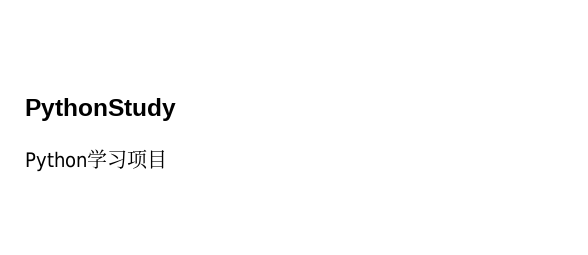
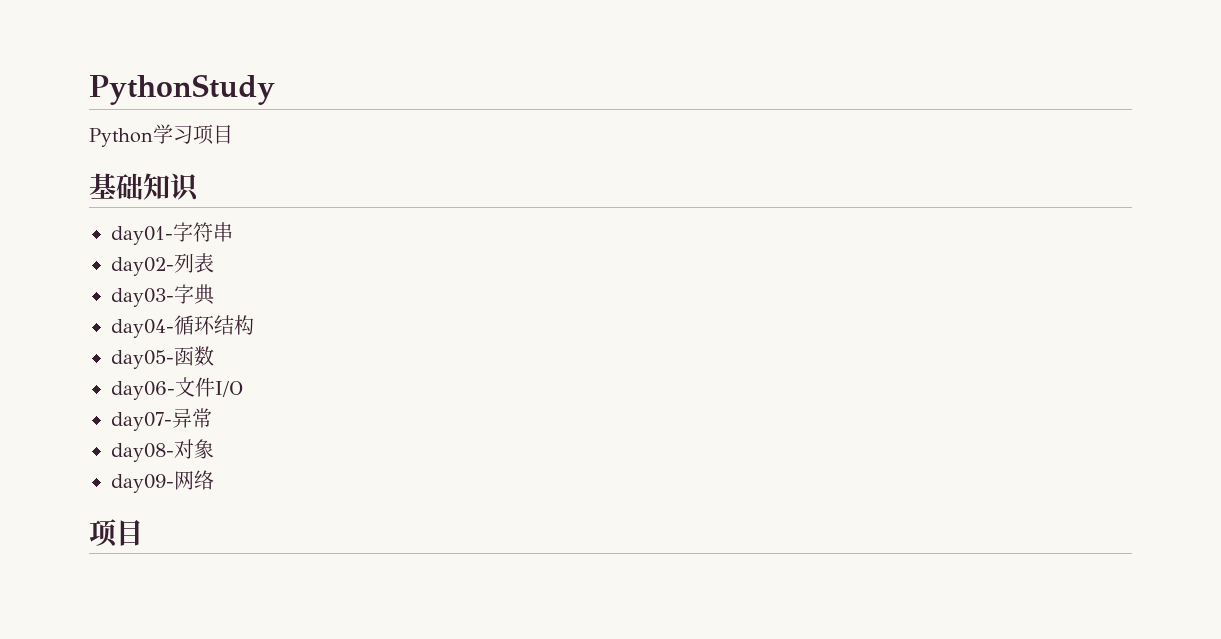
(167, 159) none -> [89,173,200,202] [111,222,233,245] [111,253,214,276] [111,284,215,307] [111,315,254,338] [111,346,214,369] [111,377,243,400] [111,408,212,431] [111,439,214,462] [111,470,214,493] [89,519,143,547] // 基础知识 // day01-字符串 // day02-列表 // day03-字典 // day04-循环结构 // day05-函数 // day06-文件I/O // day07-异常 // day08-对象 // day09-网络 // 项目

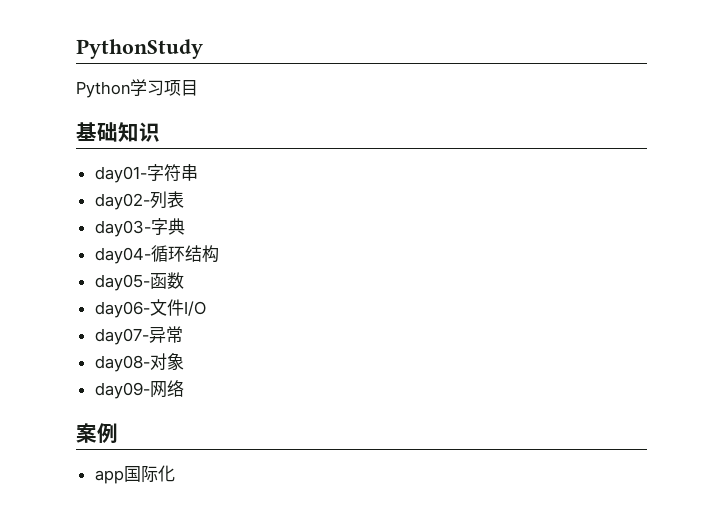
[89,519,143,547] 项目 -> [76,423,118,443] [94,465,175,484] 案例 // app国际化

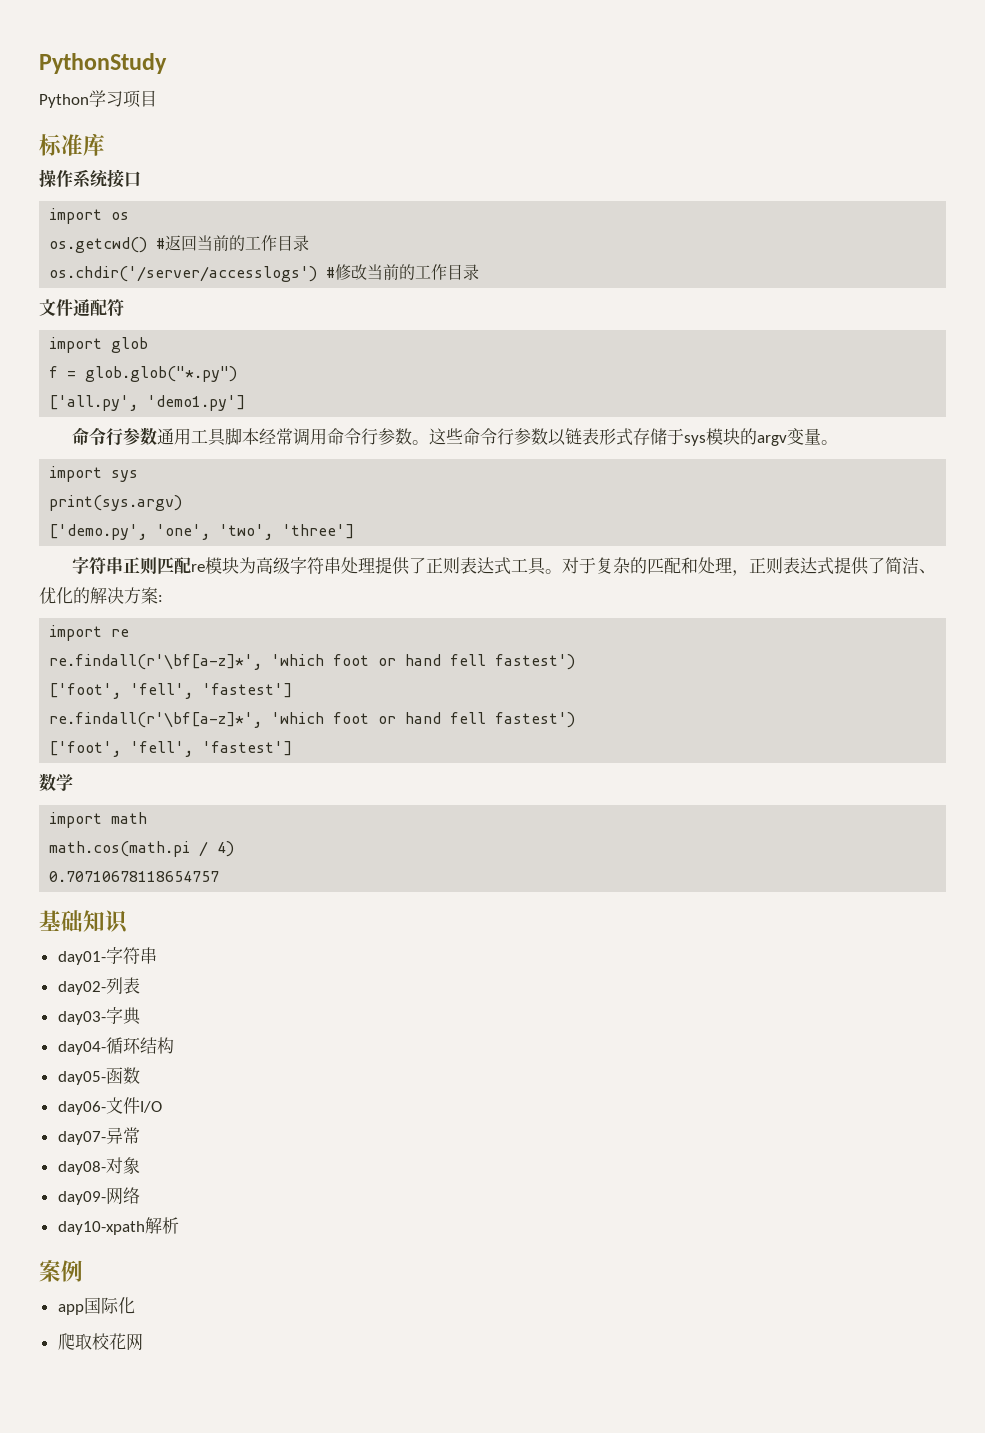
(198, 88) none -> [39,133,105,156] [39,169,141,188] [49,208,130,224] [49,235,310,253] [49,264,480,282] [39,299,124,317] [49,337,149,353] [49,366,238,382] [49,395,246,411] [72,427,839,446] [49,466,139,482] [49,495,183,511] [49,524,355,540] [72,556,937,576] [39,587,163,604] [49,625,130,641] [49,654,576,670] [49,683,293,699] [49,712,576,728] [49,741,293,757] [39,773,73,792] [49,812,148,828] [49,841,235,857] [49,871,220,882] // 标准库 // 操作系统接口 // import os // os.getcwd() #返回当前的工作目录 // os.chdir('/server/accesslogs') #修改当前的工作目录 // 文件通配符 // import glob // f = glob.glob("*.py") // ['all.py', 'demo1.py'] // 命令行参数通用工具脚本经常调用命令行参数。这些命令行参数以链表形式存储于sys模块的argv变量。 // import sys // print(sys.argv) // ['demo.py', 'one', 'two', 'three'] // 字符串正则匹配re模块为高级字符串处理提供了正则表达式工具。对于复杂的匹配和处理，正则表达式提供了简洁、优化的解决方案: // import re // re.findall(r'\bf[a-z]*', 'which foot or hand fell fastest') // ['foot', 'fell', 'fastest'] // re.findall(r'\bf[a-z]*', 'which foot or hand fell fastest') // ['foot', 'fell', 'fastest'] // 数学 // import math // math.cos(math.pi / 4) // 0.70710678118654757
(184, 388) none -> [57,1217,179,1235] // day10-xpath解析
(175, 473) none -> [57,1333,143,1351] // 爬取校花网

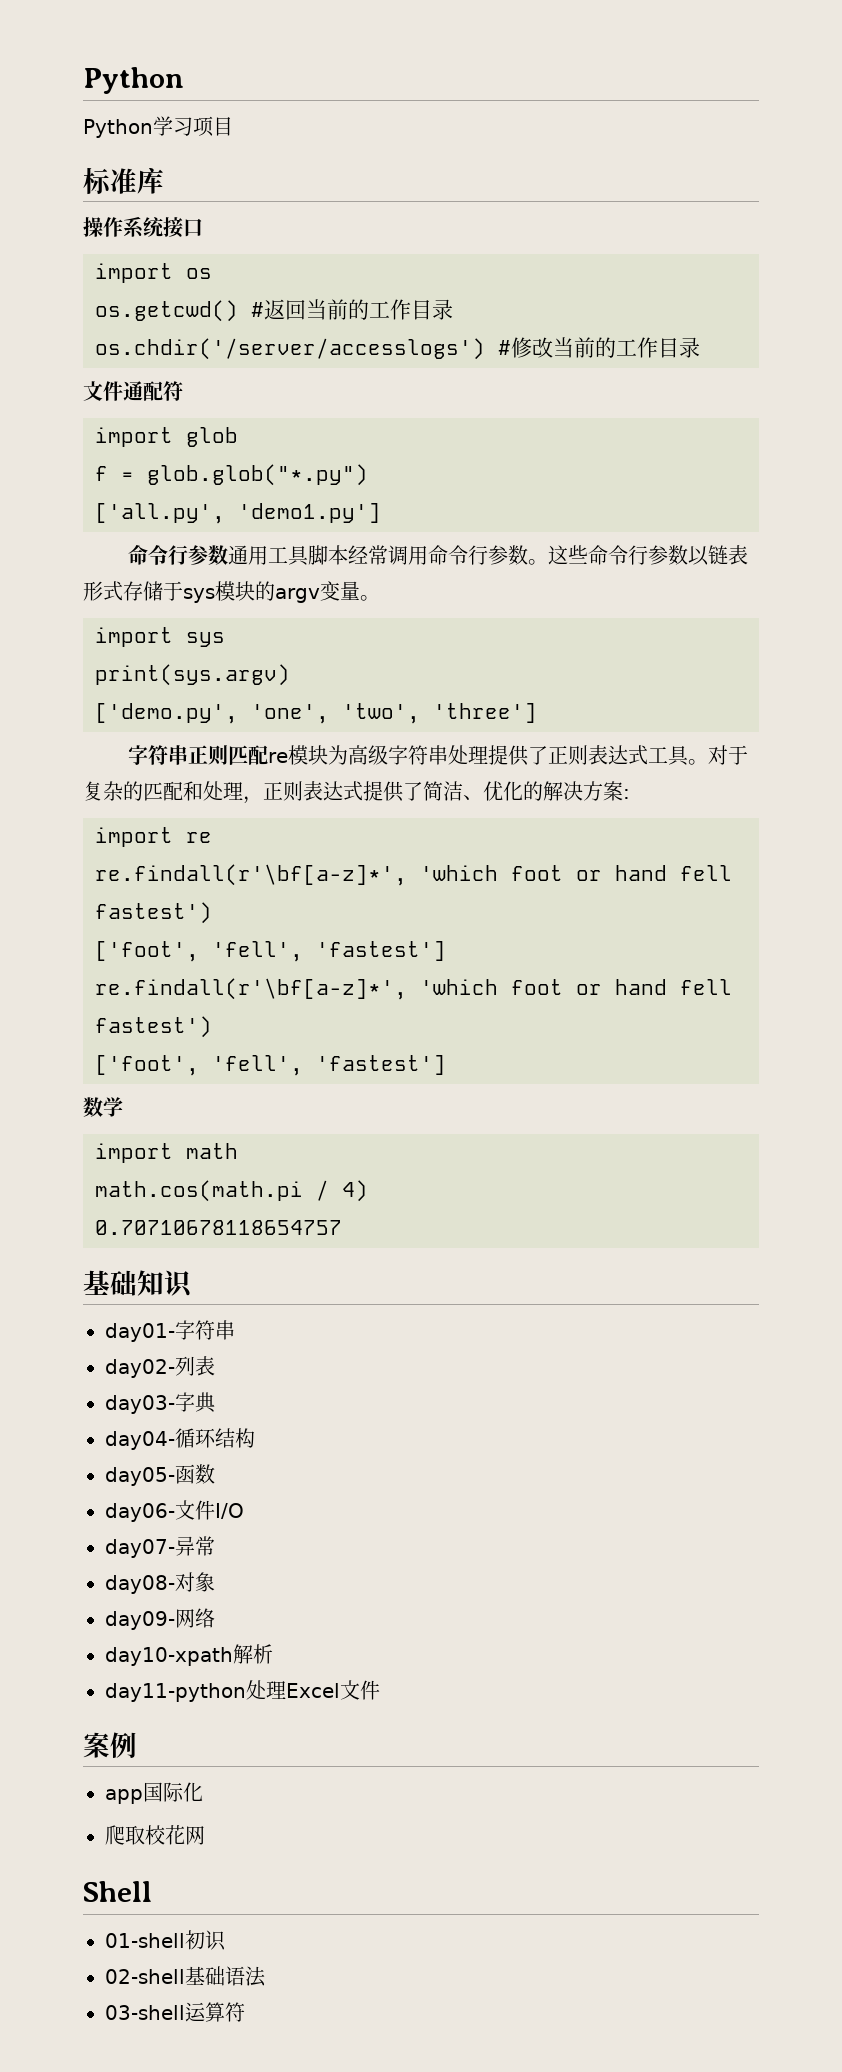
[39,53,167,74] PythonStudy -> [83,67,184,94] Python
(179, 1225) none -> [105,1680,380,1702] // day11-python处理Excel文件
(143, 1342) none -> [83,1881,152,1902] [105,1930,226,1951] [105,1966,266,1987] [105,2002,245,2022] // Shell // 01-shell初识 // 02-shell基础语法 // 03-shell运算符

